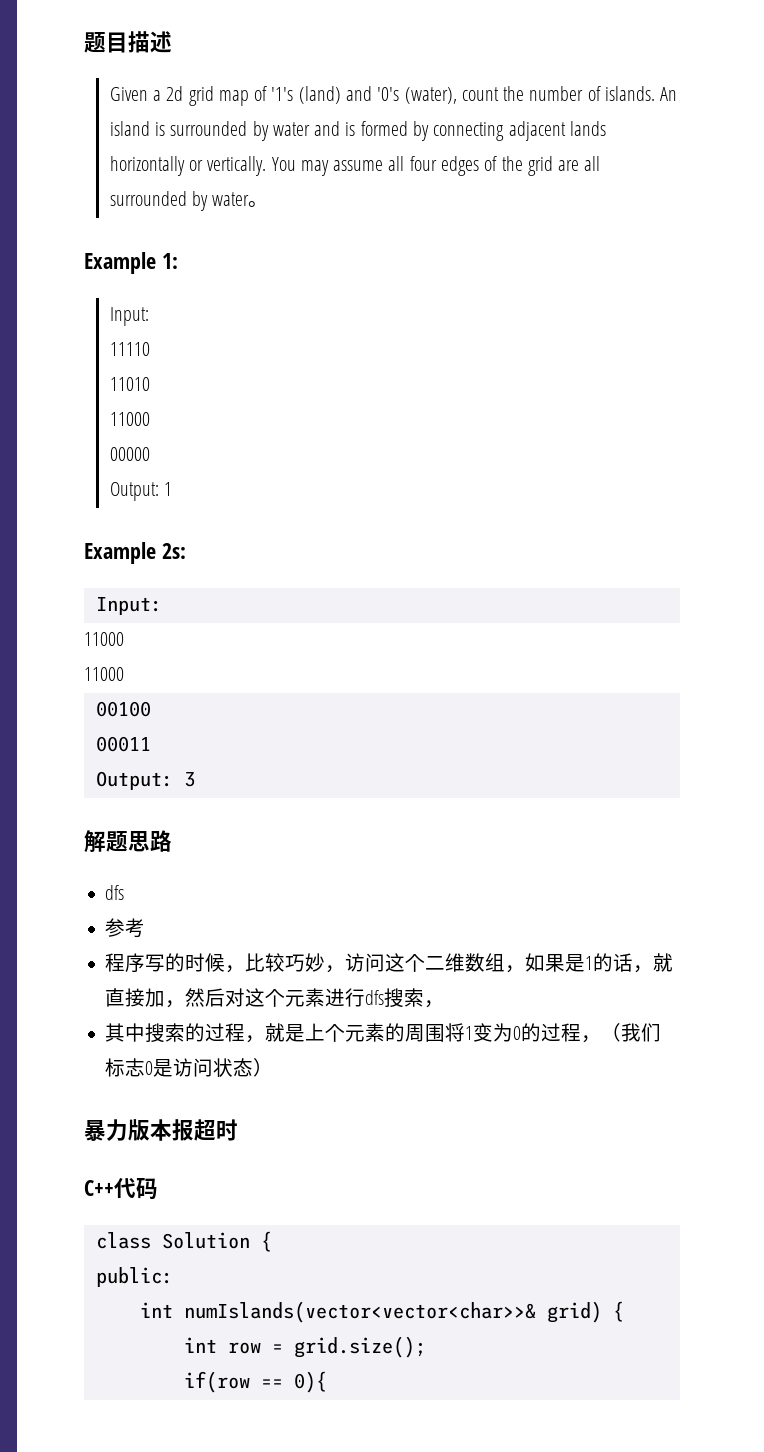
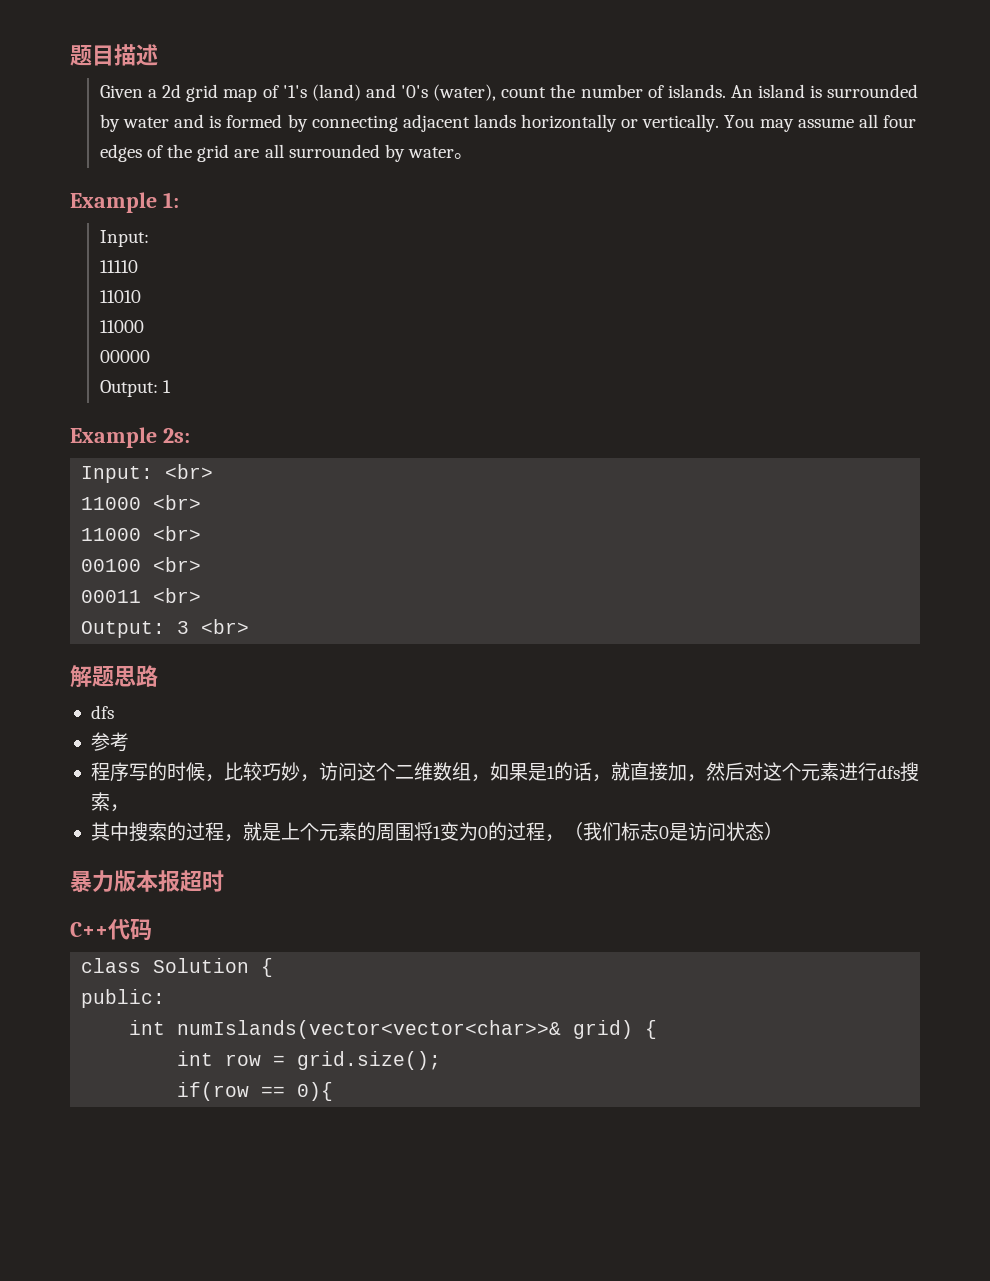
[84,632,124,646] [84,667,124,681] // 11000 // 11000 -> [165,464,214,479] [81,495,202,510] [81,526,202,541] <br> // 11000 <br> // 11000 <br>
(151, 709) none -> [153,557,202,572] <br>
(151, 744) none -> [153,588,202,603] <br>
(195, 779) none -> [201,619,250,634] <br>

